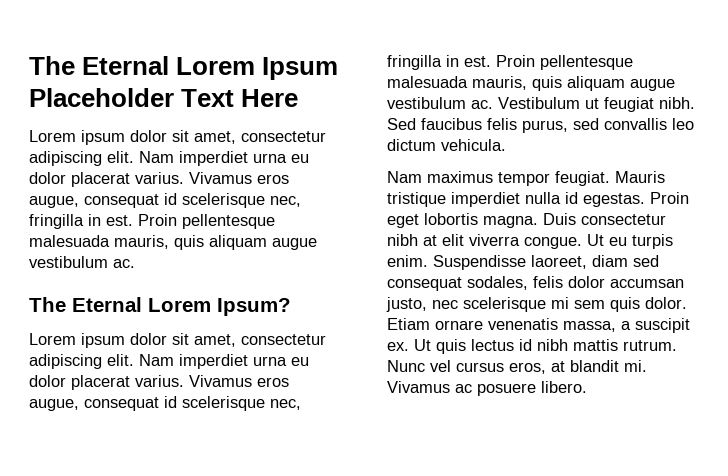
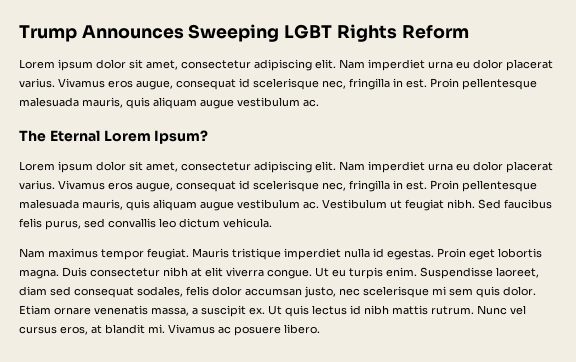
[29,56,339,80] [29,88,299,107] The Eternal Lorem Ipsum Placeholder Text Here -> [19,24,469,42] Trump Announces Sweeping LGBT Rights Reform

